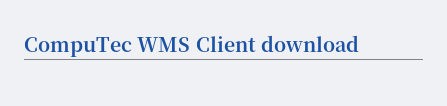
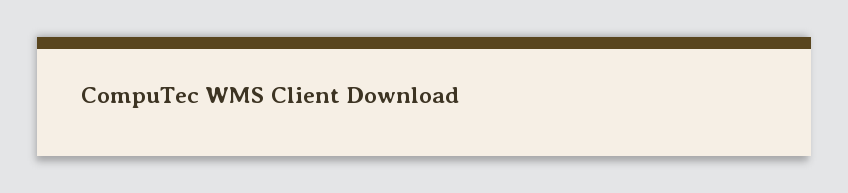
[260,35,359,52] download -> [345,87,459,103] Download

